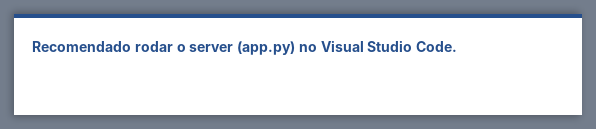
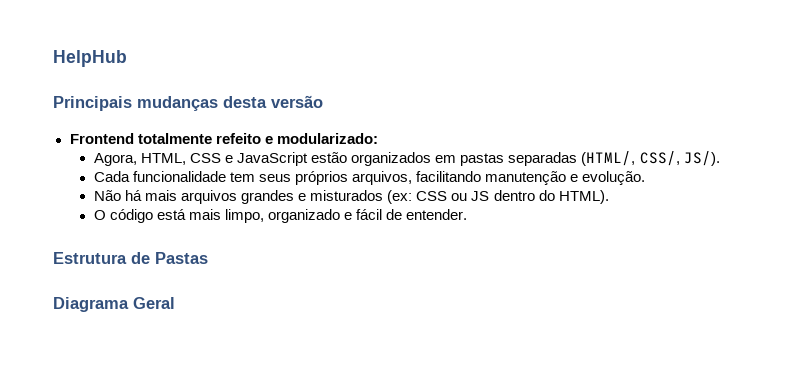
[32,40,458,55] Recomendado rodar o server (app.py) no Visual Studio Code. -> [53,50,127,67] [53,95,323,111] [69,133,378,144] [93,151,720,166] [93,171,646,185] [93,190,609,204] [93,209,468,223] [53,252,208,264] [53,297,175,312] HelpHub // Principais mudanças desta versão // Frontend totalmente refeito e modularizado: // Agora, HTML, CSS e JavaScript estão organizados em pastas separadas (HTML/, CSS/, JS/). // Cada funcionalidade tem seus próprios arquivos, facilitando manutenção e evolução. // Não há mais arquivos grandes e misturados (ex: CSS ou JS dentro do HTML). // O código está mais limpo, organizado e fácil de entender. // Estrutura de Pastas // Diagrama Geral

